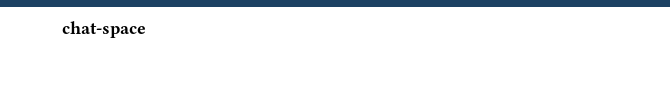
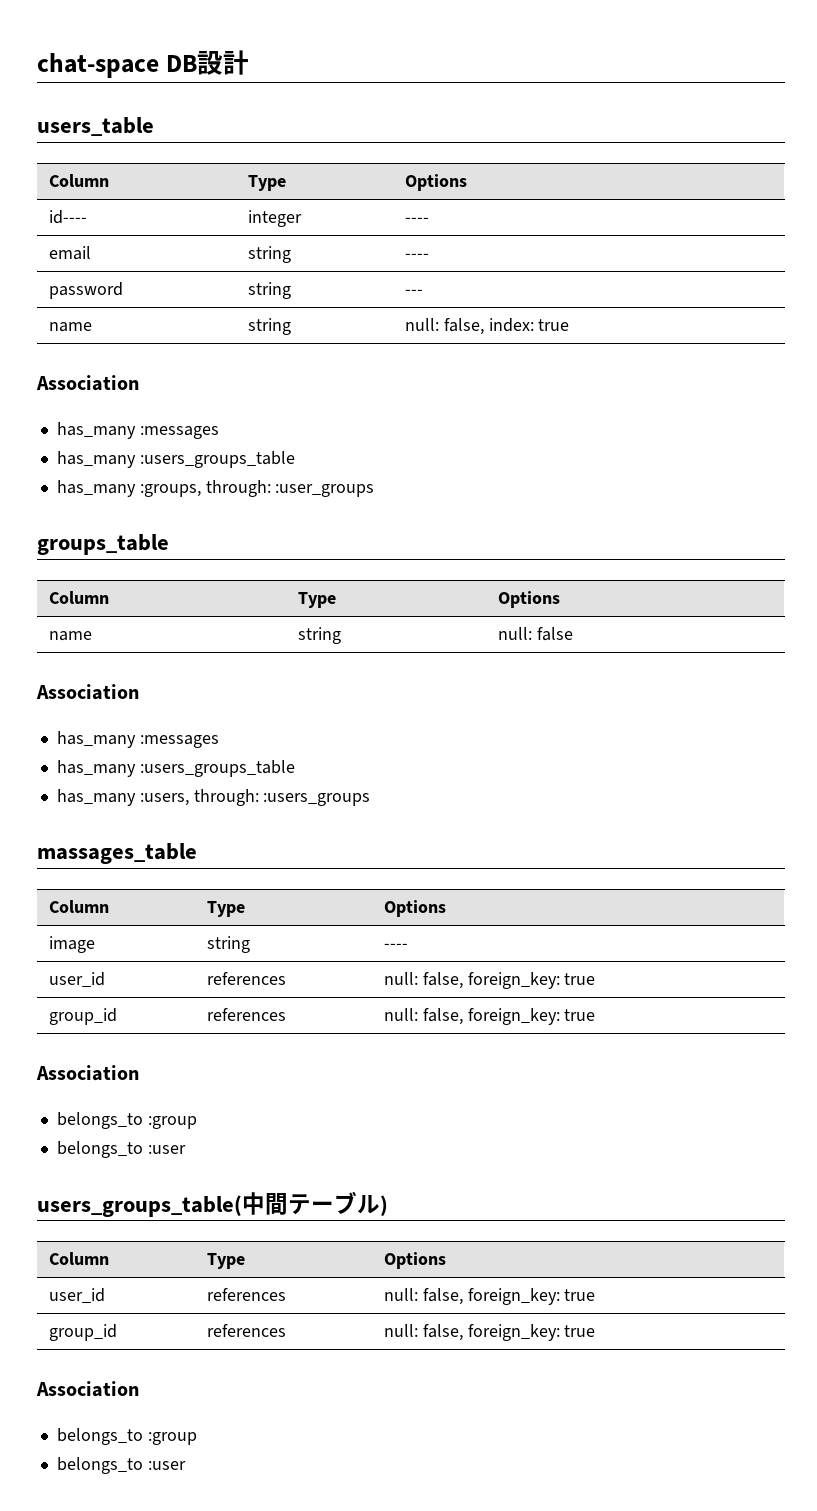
(146, 29) none -> [165,50,249,75] [37,117,154,136] [48,174,109,187] [247,175,286,191] [404,174,467,191] [48,210,87,224] [247,210,302,227] [404,217,429,223] [48,246,91,260] [247,246,291,263] [404,253,429,259] [48,282,123,299] [247,282,291,299] [404,289,423,295] [48,322,92,332] [247,318,291,335] [404,318,570,335] [36,375,139,391] [56,422,219,439] [56,451,295,468] [56,480,375,497] [37,534,169,555] [48,591,109,604] [297,592,336,608] [497,591,560,608] [48,631,92,641] [297,627,341,644] [497,627,573,641] [36,684,139,700] [56,731,219,748] [56,760,295,777] [56,789,371,806] [37,843,197,864] [48,900,109,913] [206,901,245,917] [383,900,446,917] [48,936,95,953] [206,936,250,953] [383,943,408,949] [48,972,105,987] [206,972,286,985] [383,972,596,989] [48,1008,117,1025] [206,1008,286,1021] [383,1008,596,1025] [36,1065,139,1081] [56,1112,197,1129] [56,1141,186,1158] [37,1191,388,1217] [48,1252,109,1265] [206,1253,245,1269] [383,1252,446,1269] [48,1288,105,1303] [206,1288,286,1301] [383,1288,596,1305] [48,1324,117,1341] [206,1324,286,1337] [383,1324,596,1341] [36,1381,139,1397] [56,1428,197,1445] [56,1457,186,1474] DB設計 // users_table // Column | Type | Options // id---- | integer | ---- // email | string | ---- // password | string | --- // name | string | null: false, index: true // Association // has_many :messages // has_many :users_groups_table // has_many :groups, through: :user_groups // groups_table // Column | Type | Options // name | string | null: false // Association // has_many :messages // has_many :users_groups_table // has_many :users, through: :users_groups // massages_table // Column | Type | Options // image | string | ---- // user_id | references | null: false, foreign_key: true // group_id | references | null: false, foreign_key: true // Association // belongs_to :group // belongs_to :user // users_groups_table(中間テーブル) // Column | Type | Options // user_id | references | null: false, foreign_key: true // group_id | references | null: false, foreign_key: true // Association // belongs_to :group // belongs_to :user

